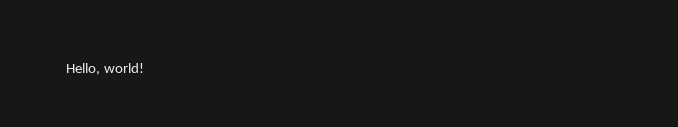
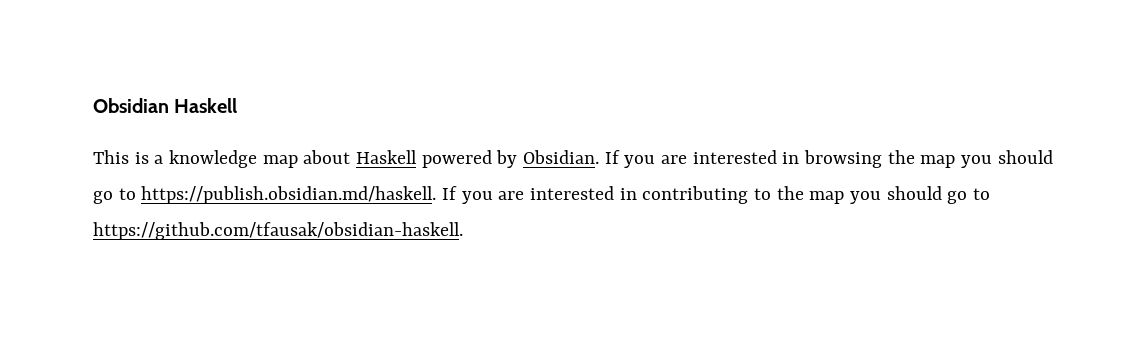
[66,63,144,75] Hello, world! -> [93,98,238,113] [93,150,1053,168] [93,186,991,204] [93,222,463,240] Obsidian Haskell // This is a knowledge map about Haskell powered by Obsidian. If you are interested in browsing the map you should go to https://publish.obsidian.md/haskell. If you are interested in contributing to the map you should go to https://github.com/tfausak/obsidian-haskell.

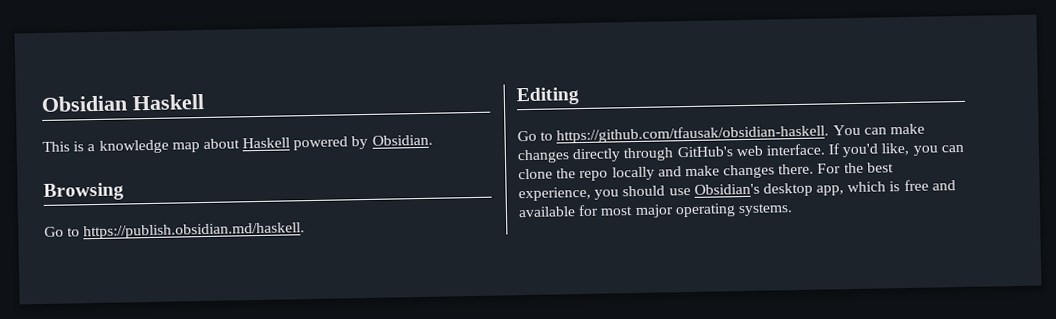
[604,150,1053,168] [93,186,991,204] [93,222,463,240] If you are interested in browsing the map you should go to https://publish.obsidian.md/haskell. If you are interested in contributing to the map you should go to https://github.com/tfausak/obsidian-haskell. -> [43,182,124,201] [44,222,306,240] [516,87,579,106] [517,123,925,144] [517,142,964,164] [518,162,894,182] [518,179,956,202] [518,203,793,219] // Browsing // Go to https://publish.obsidian.md/haskell. // Editing // Go to https://github.com/tfausak/obsidian-haskell. You can make changes directly through GitHub's web interface. If you'd like, you can clone the repo locally and make changes there. For the best experience, you should use Obsidian's desktop app, which is free and available for most major operating systems.

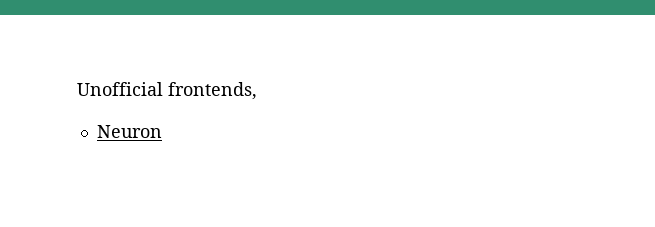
[41,93,205,112] [42,134,433,154] [43,182,124,201] [44,222,306,240] [516,87,579,106] [517,123,925,144] [517,142,964,164] [518,162,894,182] [518,179,956,202] [518,203,793,219] Obsidian Haskell // This is a knowledge map about Haskell powered by Obsidian. // Browsing // Go to https://publish.obsidian.md/haskell. // Editing // Go to https://github.com/tfausak/obsidian-haskell. You can make changes directly through GitHub's web interface. If you'd like, you can clone the repo locally and make changes there. For the best experience, you should use Obsidian's desktop app, which is free and available for most major operating systems. -> [77,82,257,100] [96,125,162,138] Unofficial frontends, // Neuron

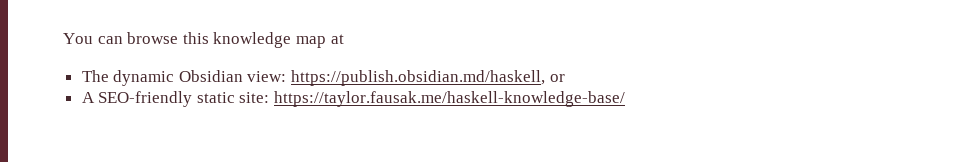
[77,82,257,100] [96,125,162,138] Unofficial frontends, // Neuron -> [63,32,344,48] [81,70,565,86] [81,91,626,107] You can browse this knowledge map at // The dynamic Obsidian view: https://publish.obsidian.md/haskell, or // A SEO-friendly static site: https://taylor.fausak.me/haskell-knowledge-base/

